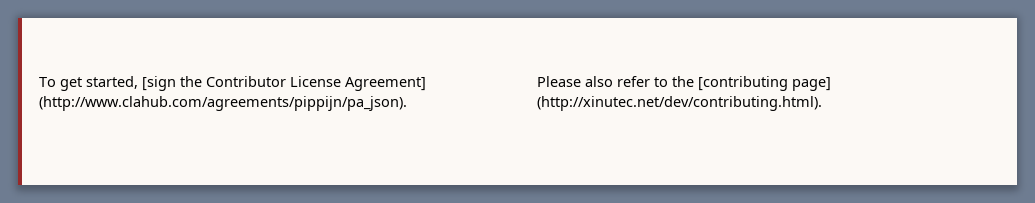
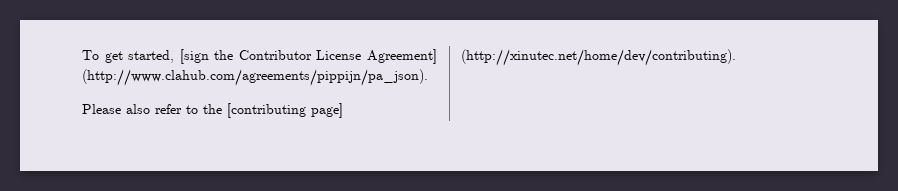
[537,96,822,111] (http://xinutec.net/dev/contributing.html). -> [461,49,736,66] (http://xinutec.net/home/dev/contributing).

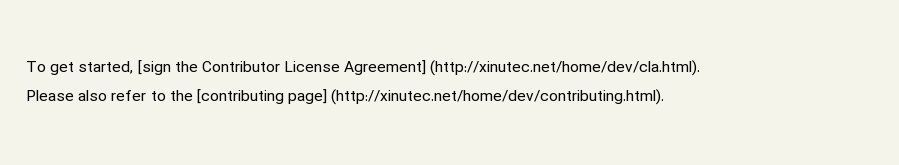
[82,69,428,86] (http://www.clahub.com/agreements/pippijn/pa_json). -> [430,60,701,76] (http://xinutec.net/home/dev/cla.html).
[461,49,736,66] (http://xinutec.net/home/dev/contributing). -> [331,89,665,105] (http://xinutec.net/home/dev/contributing.html).

